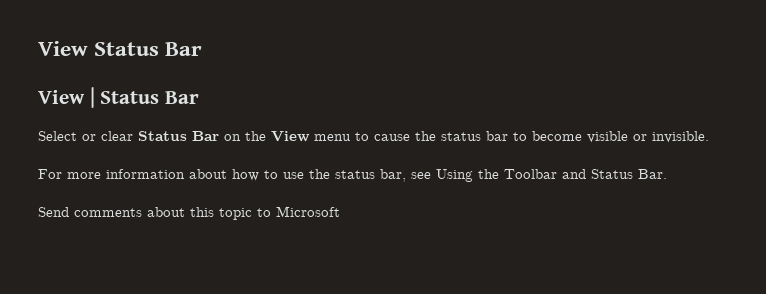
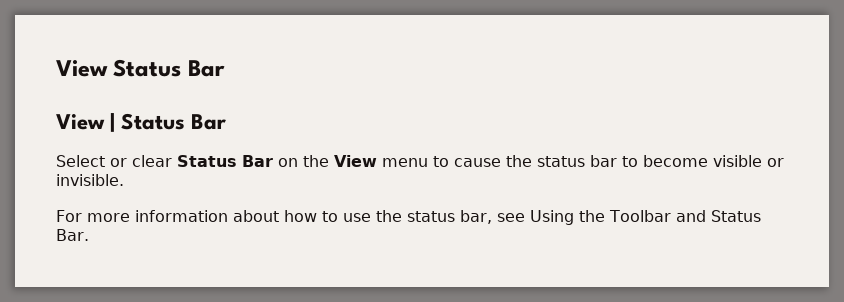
[38,206,340,220] // Send comments about this topic to Microsoft -> (89, 235) none

